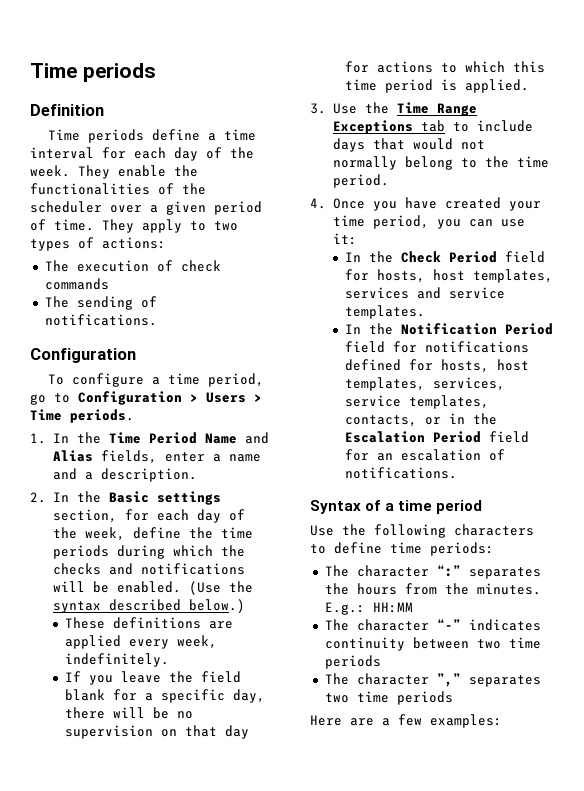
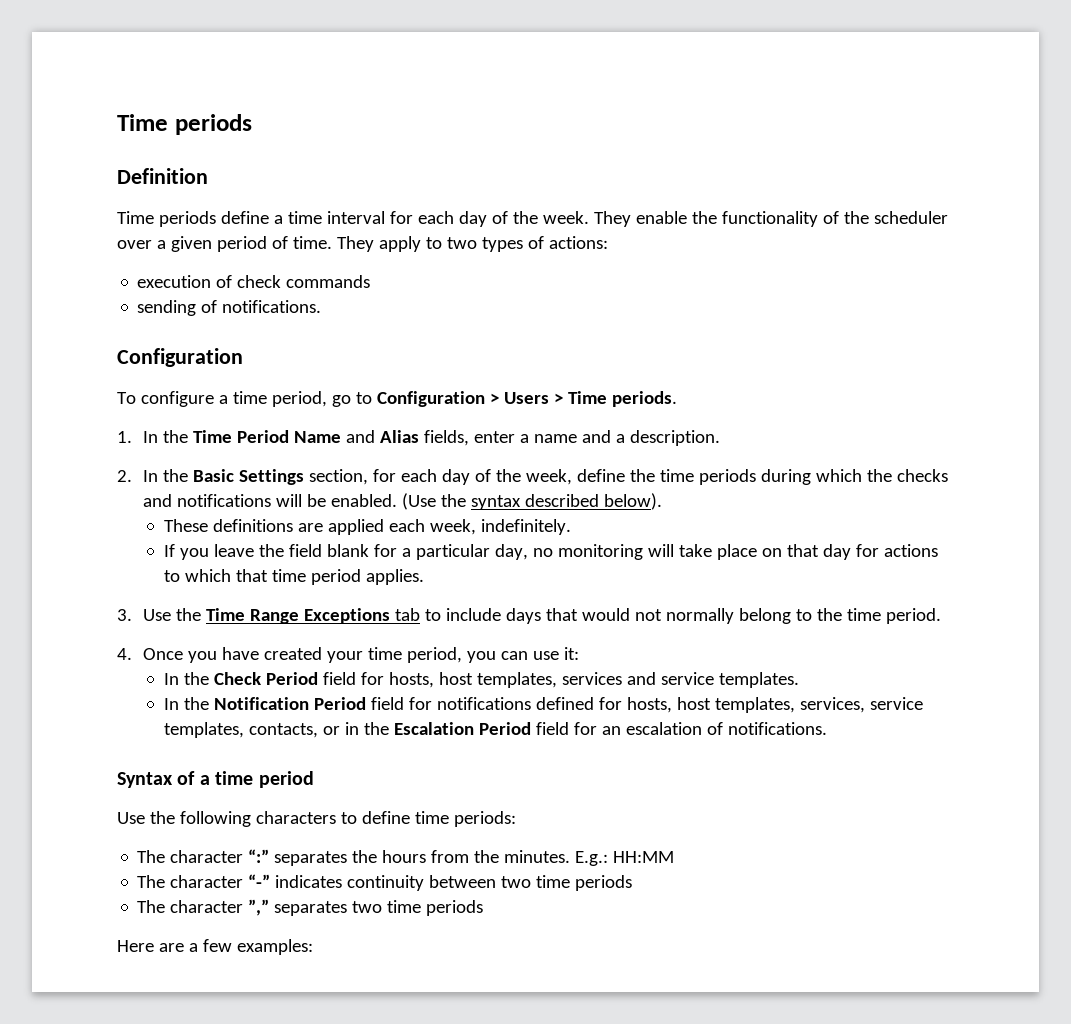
[30,183,150,195] functionalities -> [721,211,818,227] functionality
[44,260,69,272] The -> (608, 242) none
[44,296,69,308] The -> (371, 281) none
[156,491,221,505] settings -> [239,469,305,485] Settings
[188,599,245,613] below.) -> [604,493,663,510] below).
[129,639,170,649] every -> [388,519,425,532] each
[161,689,266,703] [65,707,194,719] [65,725,154,739] specific day, there will be no supervision -> [415,544,757,560] particular day, no monitoring will take place
[513,61,546,73] [345,79,530,93] this time period is applied. -> [235,569,424,585] that time period applies.

